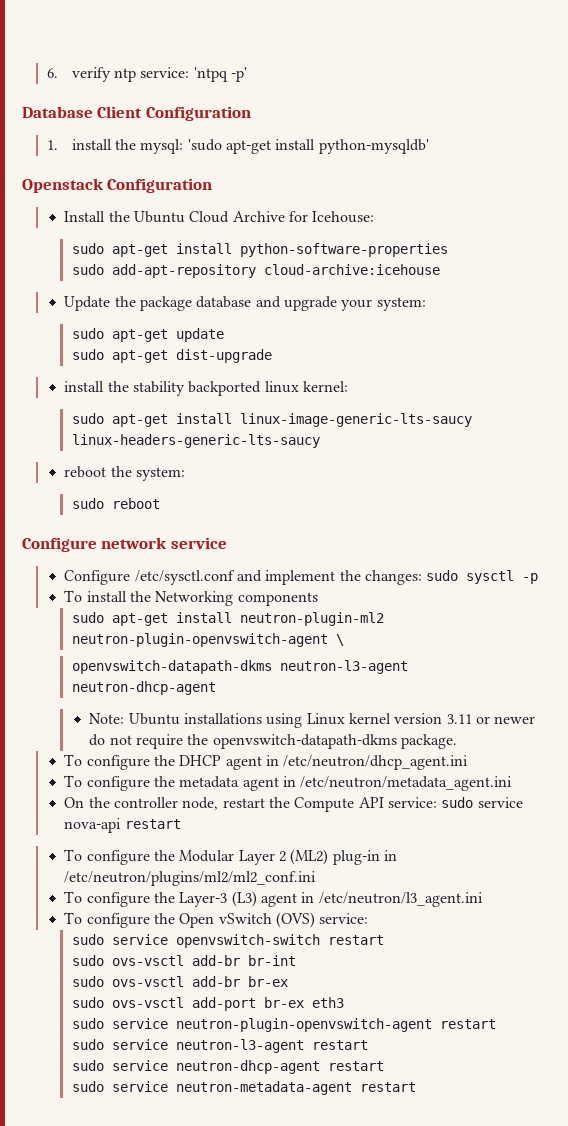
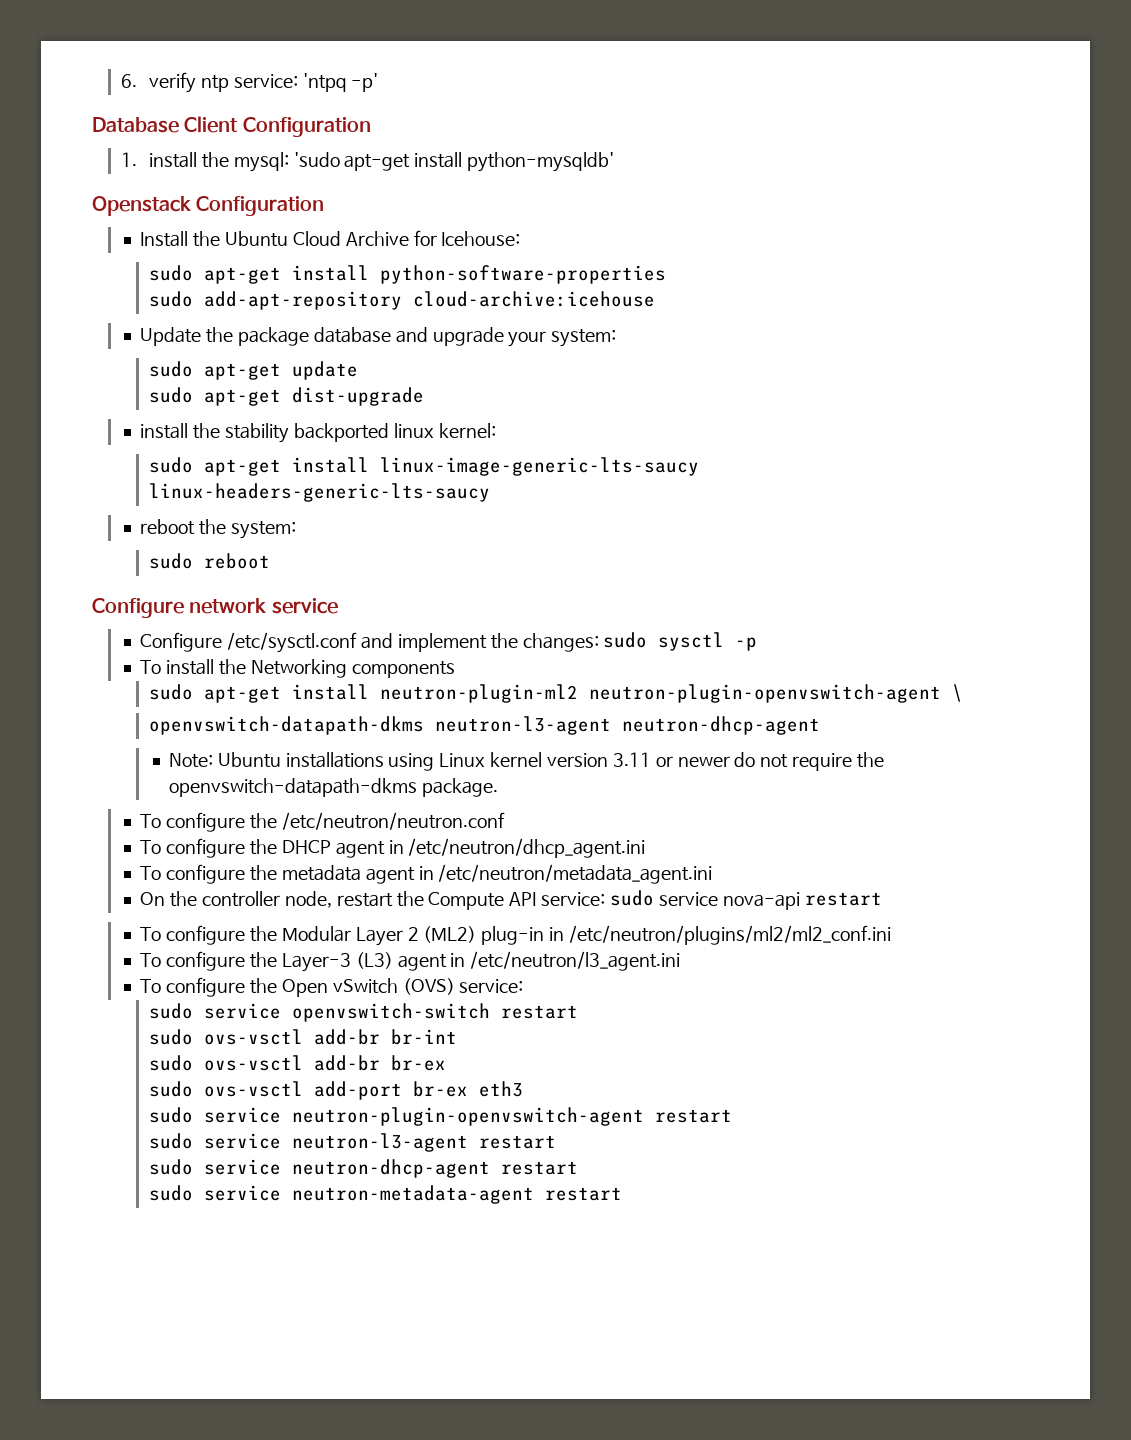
(457, 741) none -> [140,812,505,832] // To configure the /etc/neutron/neutron.conf

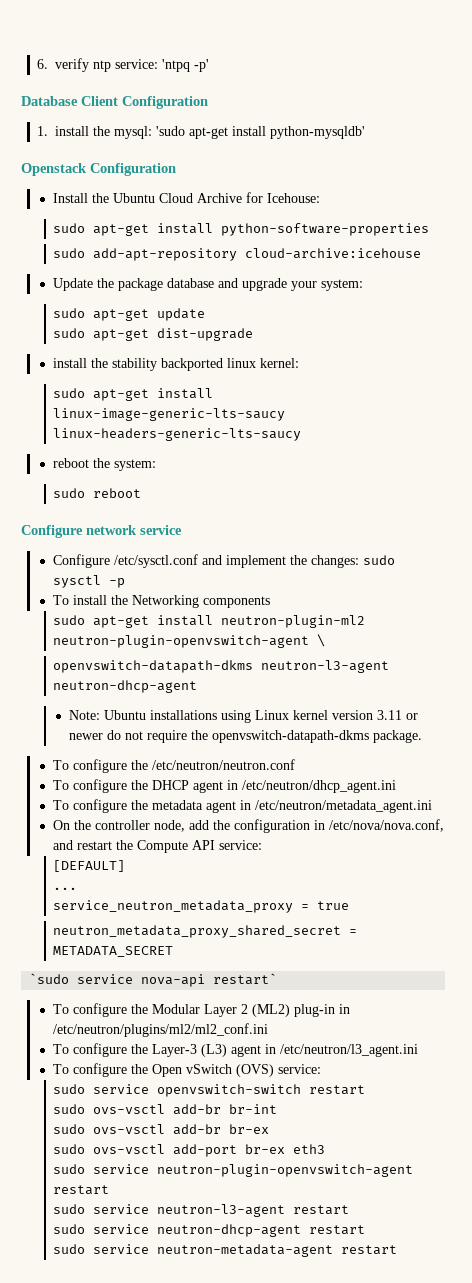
(332, 899) none -> [188,819,444,833] [52,840,73,850] add the configuration in /etc/nova/nova.conf, and
[610,890,655,906] sudo -> [53,860,126,872] [53,887,78,890] [53,900,350,913] [53,925,358,938] [53,946,174,957] [29,973,70,984] // [DEFAULT] // ... // service_neutron_metadata_proxy = true // neutron_metadata_proxy_shared_secret = METADATA_SECRET // `sudo
[804,892,882,906] restart -> [213,973,278,985] restart`

